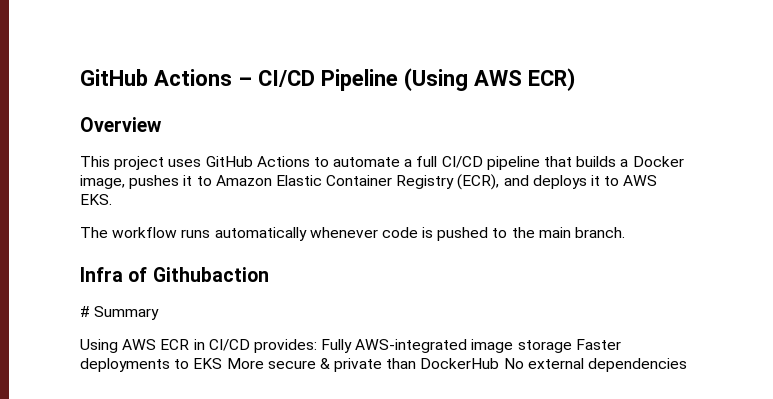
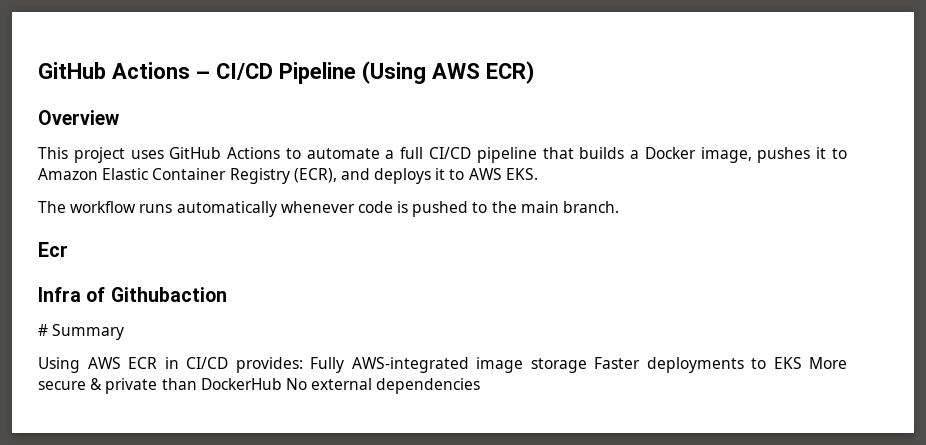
(626, 232) none -> [38,242,68,257] // Ecr

